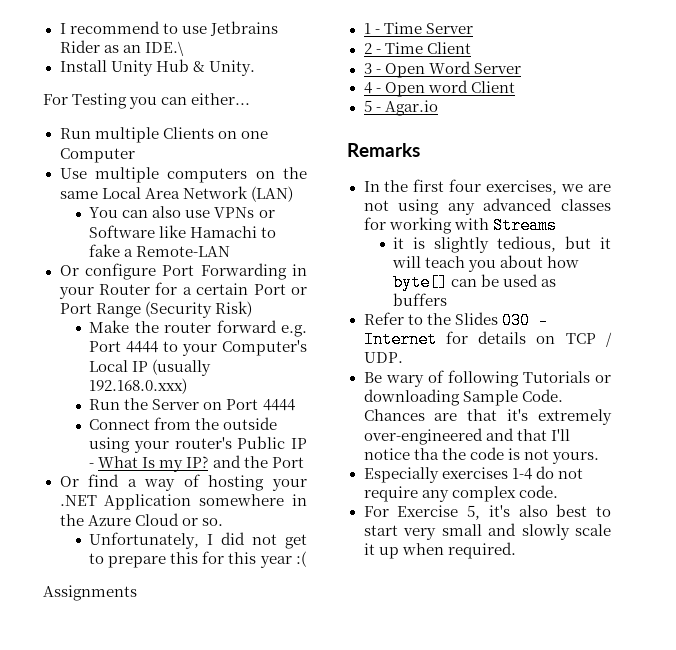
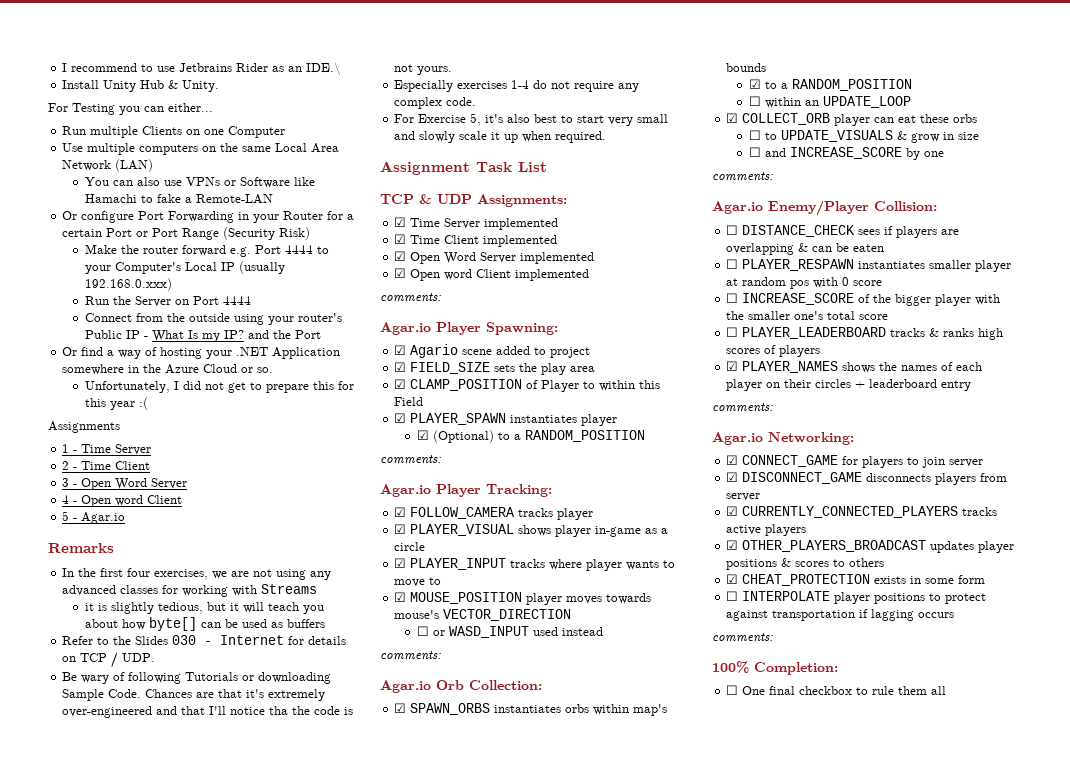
(516, 550) none -> [380,161,547,175] [380,194,567,207] [394,217,559,230] [394,234,558,247] [394,251,595,264] [394,268,590,281] [380,293,441,302] [380,322,558,335] [394,344,591,358] [394,362,596,375] [394,379,661,392] [394,397,424,406] [394,413,618,426] [416,430,645,443] [380,455,441,464] [380,484,552,497] [394,507,594,520] [394,524,669,537] [394,542,426,551] [394,558,676,571] [394,577,442,587] [394,592,652,605] [394,609,572,621] [416,626,603,638] [380,651,441,660] [380,680,542,693] [394,703,668,716] [726,63,767,72] [748,79,912,91] [748,96,911,108] [726,113,978,126] [748,130,979,143] [748,147,944,160] [712,172,773,181] [712,200,937,216] [726,225,960,238] [726,243,885,255] [726,259,1012,272] [726,277,883,289] [726,293,1001,306] [726,311,889,320] [726,327,1004,340] [726,345,821,357] [726,361,983,373] [726,379,972,391] [712,403,773,412] [712,432,854,445] [726,455,984,468] [726,472,1008,485] [726,493,761,501] [726,506,998,518] [726,524,807,536] [726,540,1015,553] [726,558,885,570] [726,574,986,586] [726,591,987,604] [726,609,955,621] [712,633,773,642] [712,661,838,675] [726,685,947,695] // Assignment Task List // TCP & UDP Assignments: // ☑ Time Server implemented // ☑ Time Client implemented // ☑ Open Word Server implemented // ☑ Open word Client implemented // comments: // Agar.io Player Spawning: // ☑ Agario scene added to project // ☑ FIELD_SIZE sets the play area // ☑ CLAMP_POSITION of Player to within this Field // ☑ PLAYER_SPAWN instantiates player // ☑ (Optional) to a RANDOM_POSITION // comments: // Agar.io Player Tracking: // ☑ FOLLOW_CAMERA tracks player // ☑ PLAYER_VISUAL shows player in-game as a circle // ☑ PLAYER_INPUT tracks where player wants to move to // ☑ MOUSE_POSITION player moves towards mouse's VECTOR_DIRECTION // ☐ or WASD_INPUT used instead // comments: // Agar.io Orb Collection: // ☑ SPAWN_ORBS instantiates orbs within map's bounds // ☑ to a RANDOM_POSITION // ☐ within an UPDATE_LOOP // ☑ COLLECT_ORB player can eat these orbs // ☐ to UPDATE_VISUALS & grow in size // ☐ and INCREASE_SCORE by one // comments: // Agar.io Enemy/Player Collision: // ☐ DISTANCE_CHECK sees if players are overlapping & can be eaten // ☐ PLAYER_RESPAWN instantiates smaller player at random pos with 0 score // ☐ INCREASE_SCORE of the bigger player with the smaller one's total score // ☐ PLAYER_LEADERBOARD tracks & ranks high scores of players // ☑ PLAYER_NAMES shows the names of each player on their circles + leaderboard entry // comments: // Agar.io Networking: // ☑ CONNECT_GAME for players to join server // ☑ DISCONNECT_GAME disconnects players from server // ☑ CURRENTLY_CONNECTED_PLAYERS tracks active players // ☑ OTHER_PLAYERS_BROADCAST updates player positions & scores to others // ☑ CHEAT_PROTECTION exists in some form // ☐ INTERPOLATE player positions to protect against transportation if lagging occurs // comments: // 100% Completion: // ☐ One final checkbox to rule them all

